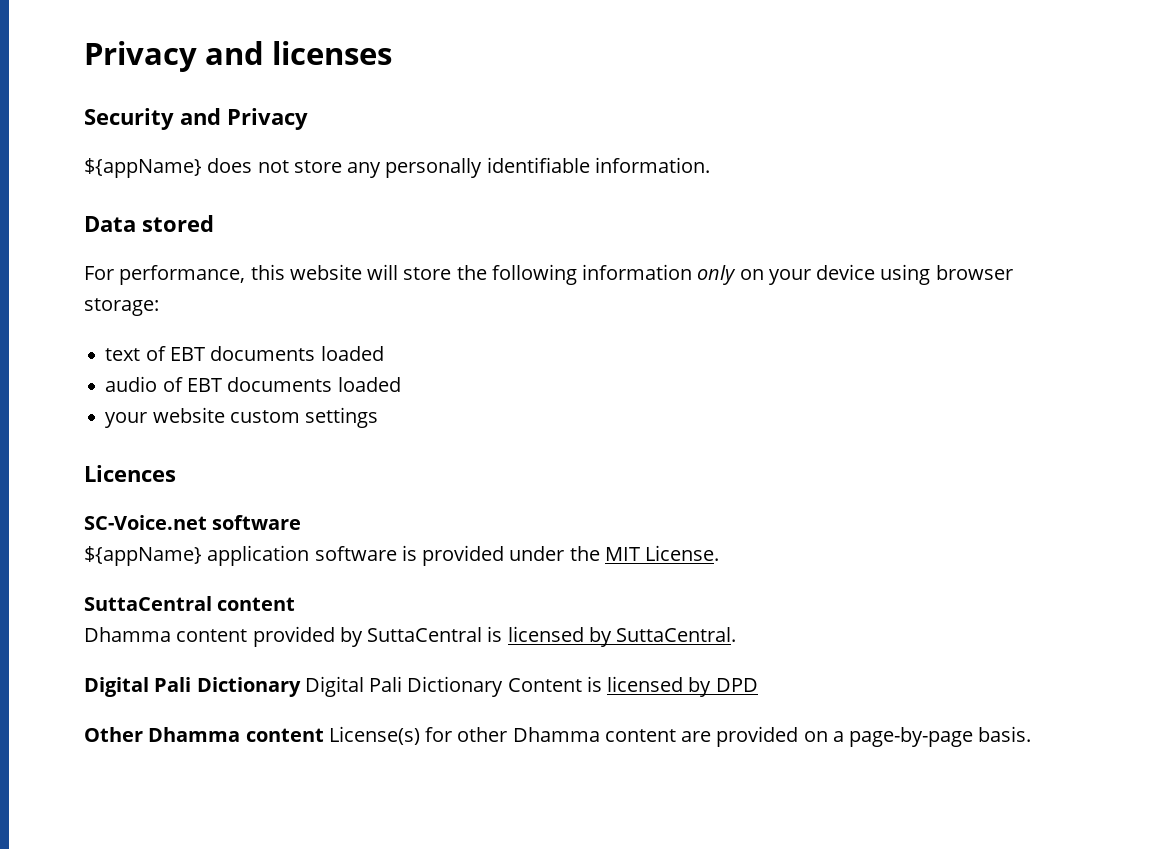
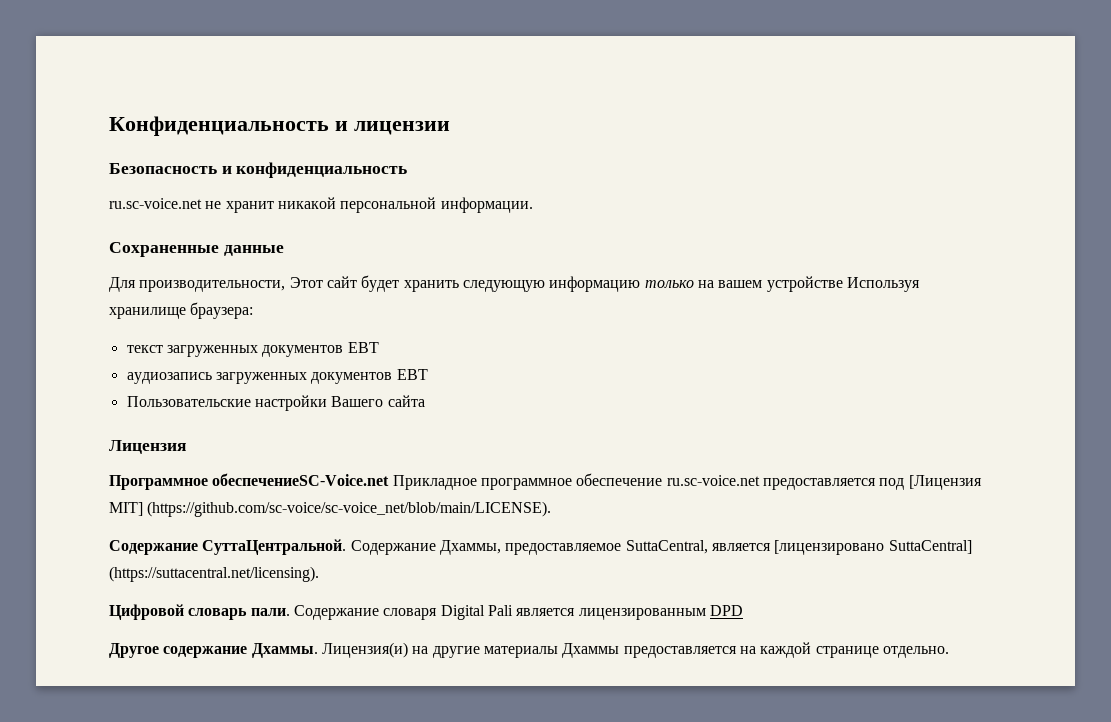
[84,41,393,72] [84,108,308,130] [84,157,710,178] [84,215,214,232] [84,264,1013,285] [84,298,159,316] [105,346,384,361] [105,376,401,392] [105,407,379,428] [84,465,176,482] [84,515,302,530] [84,545,720,566] [84,596,296,611] [84,626,737,647] [84,676,758,697] [84,726,1032,747] Privacy and licenses // Security and Privacy // ${appName} does not store any personally identifiable information. // Data stored // For performance, this website will store the following information only on your device using browser storage: // text of EBT documents loaded // audio of EBT documents loaded // your website custom settings // Licences // SC-Voice.net software // ${appName} application software is provided under the MIT License. // SuttaCentral content // Dhamma content provided by SuttaCentral is licensed by SuttaCentral. // Digital Pali Dictionary Digital Pali Dictionary Content is licensed by DPD // Other Dhamma content License(s) for other Dhamma content are provided on a page-by-page basis. -> [109,116,450,136] [109,162,408,178] [109,197,533,213] [109,242,284,257] [109,275,920,292] [109,302,254,319] [126,342,379,357] [126,369,428,384] [126,395,425,411] [109,440,186,454] [109,473,982,490] [109,501,552,517] [109,539,972,555] [109,566,319,582] [109,604,743,620] [109,642,949,658] Конфиденциальность и лицензии // Безопасность и конфиденциальность // ru.sc-voice.net не хранит никакой персональной информации. // Сохраненные данные // Для производительности, Этот сайт будет хранить следующую информацию только на вашем устройстве Используя хранилище браузера: // текст загруженных документов EBT // аудиозапись загруженных документов EBT // Пользовательские настройки Вашего сайта // Лицензия // Программное обеспечениеSC-Voice.net Прикладное программное обеспечение ru.sc-voice.net предоставляется под [Лицензия MIT] (https://github.com/sc-voice/sc-voice_net/blob/main/LICENSE). // Содержание СуттаЦентральной. Содержание Дхаммы, предоставляемое SuttaCentral, является [лицензировано SuttaCentral] (https://suttacentral.net/licensing). // Цифровой словарь пали. Содержание словаря Digital Pali является лицензированным DPD // Другое содержание Дхаммы. Лицензия(и) на другие материалы Дхаммы предоставляется на каждой странице отдельно.

